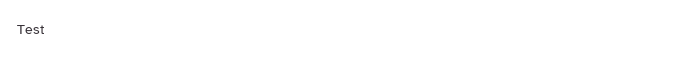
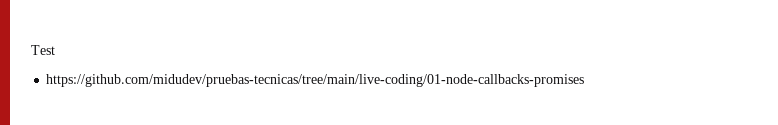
(45, 29) none -> [46,74,585,87] // https://github.com/midudev/pruebas-tecnicas/tree/main/live-coding/01-node-callbacks-promises

